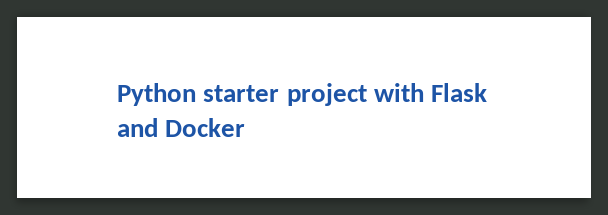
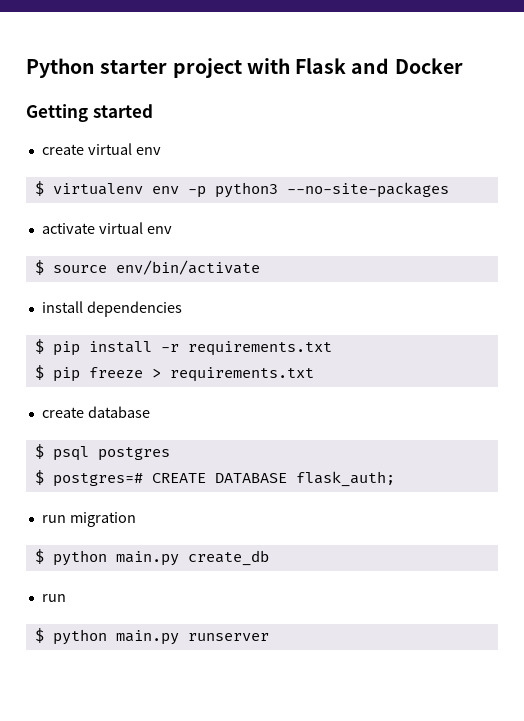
(246, 127) none -> [26,104,153,122] [41,143,161,155] [34,181,449,198] [41,222,172,234] [34,260,260,275] [41,301,182,317] [34,339,332,356] [34,365,314,382] [41,406,150,418] [34,444,170,461] [34,470,395,487] [41,512,136,527] [34,549,269,566] [41,594,66,602] [34,628,269,645] // Getting started // create virtual env // $ virtualenv env -p python3 --no-site-packages // activate virtual env // $ source env/bin/activate // install dependencies // $ pip install -r requirements.txt // $ pip freeze > requirements.txt // create database // $ psql postgres // $ postgres=# CREATE DATABASE flask_auth; // run migration // $ python main.py create_db // run // $ python main.py runserver

